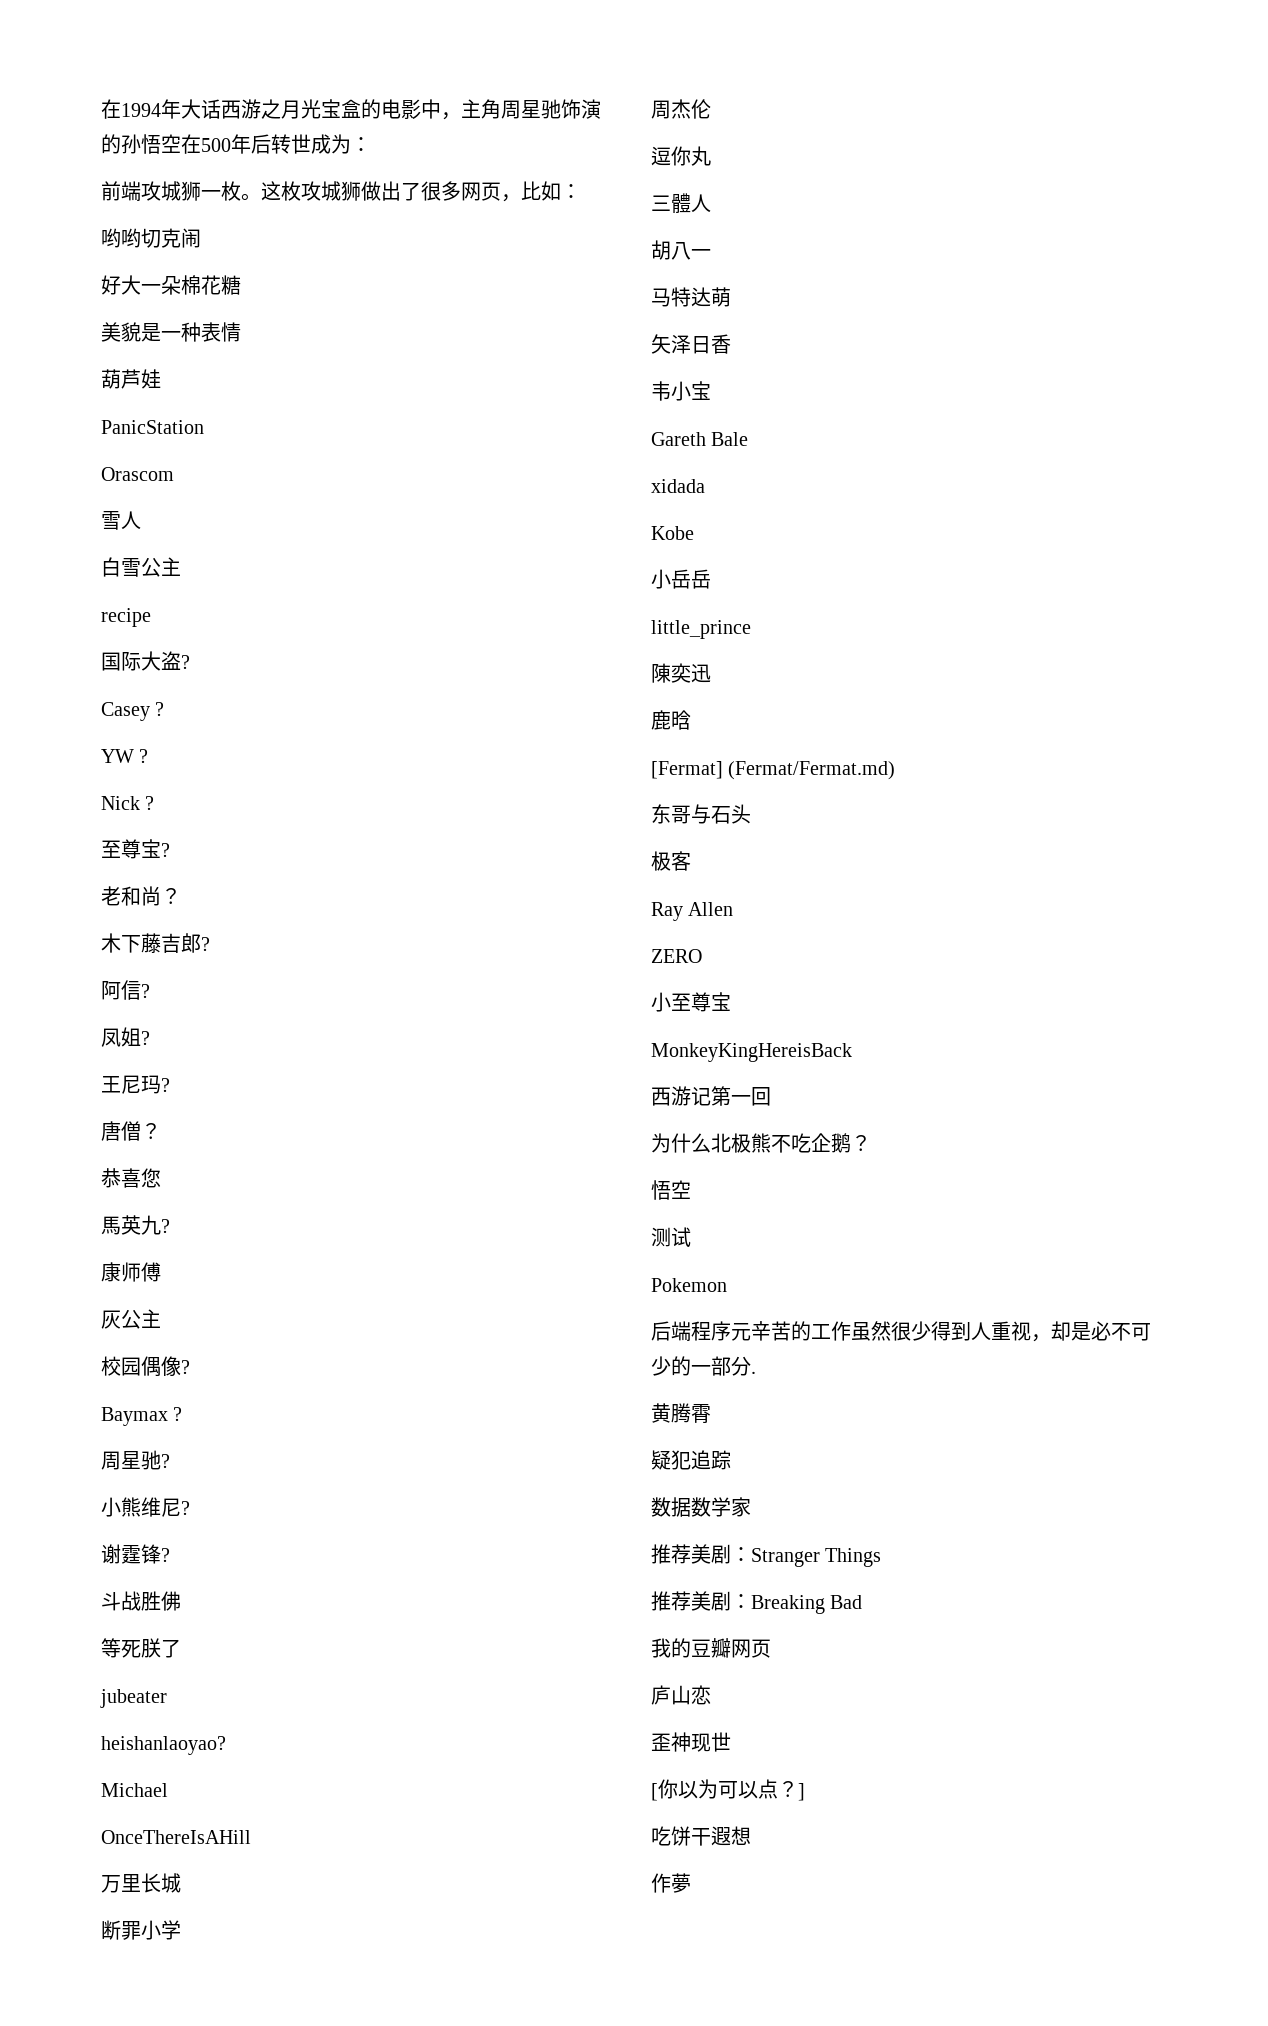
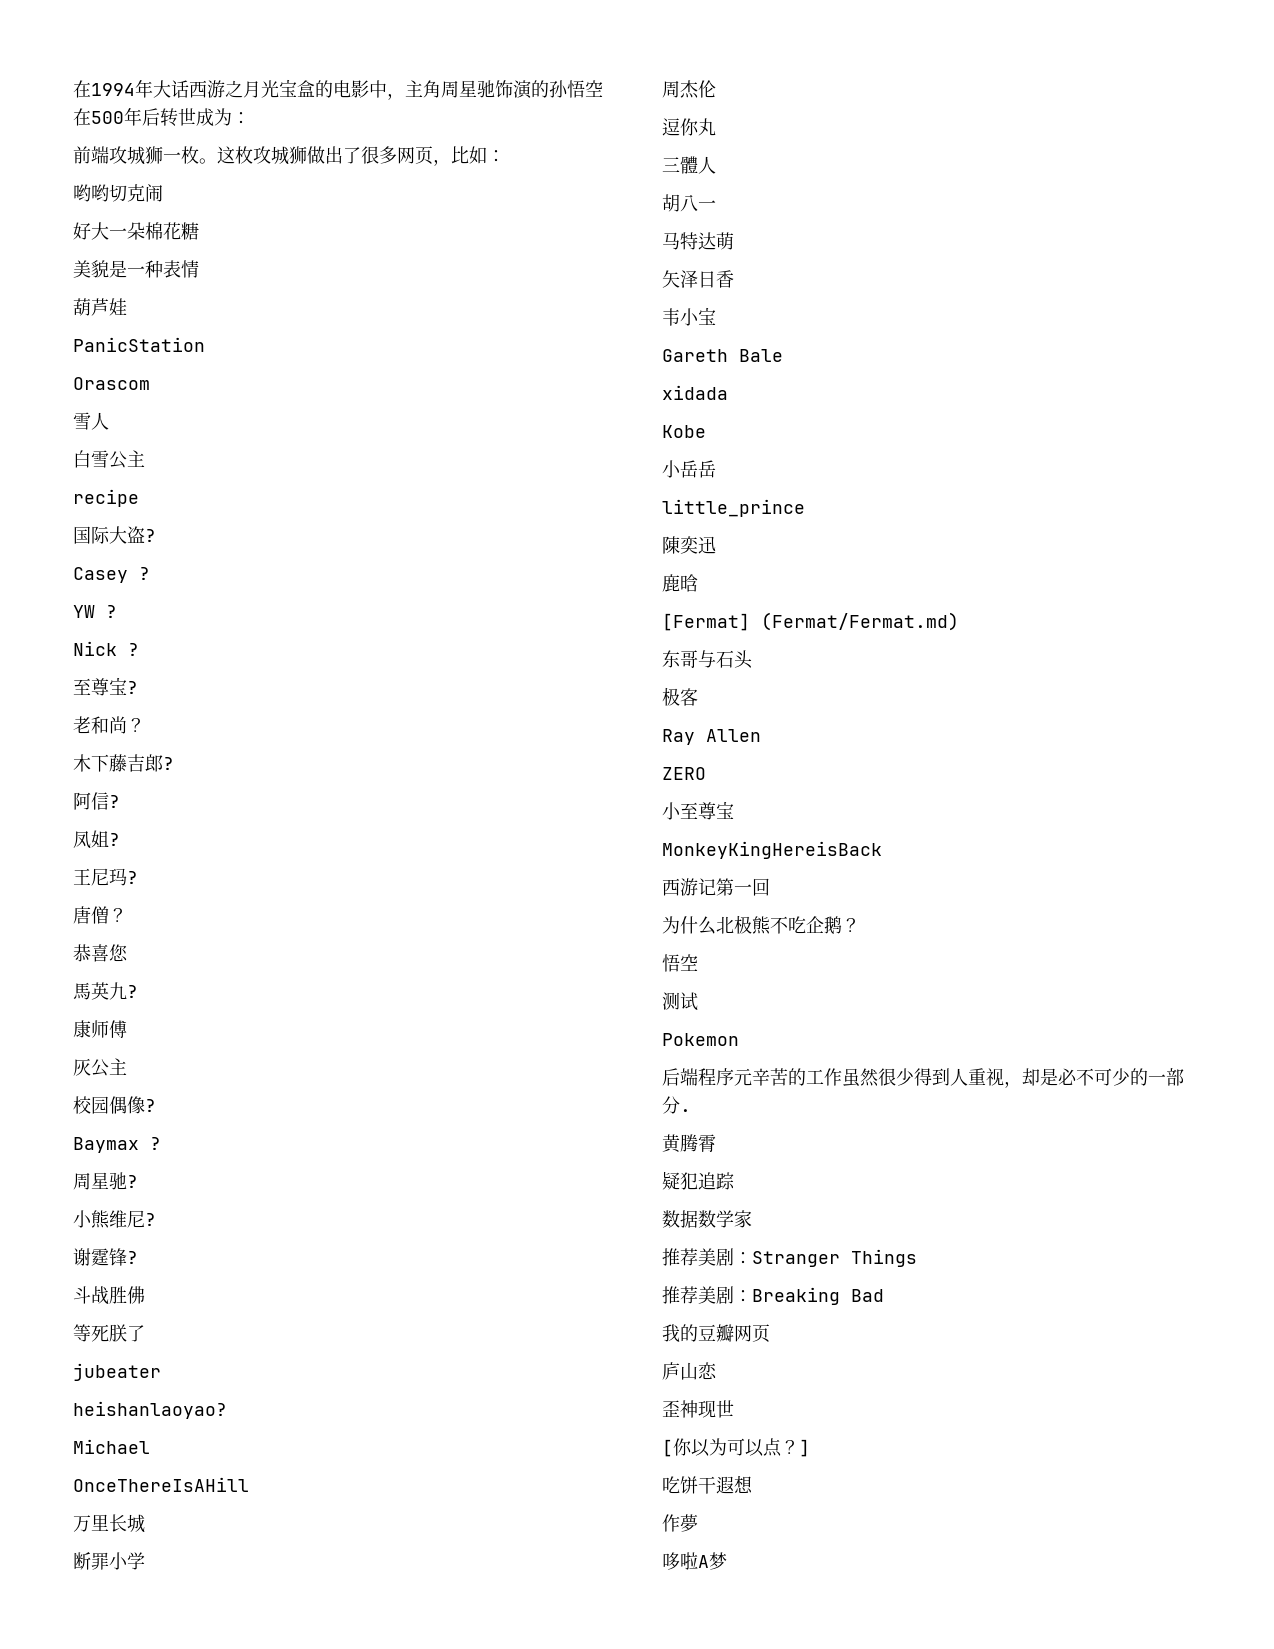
(691, 1883) none -> [662,1552,727,1570] // 哆啦A梦

